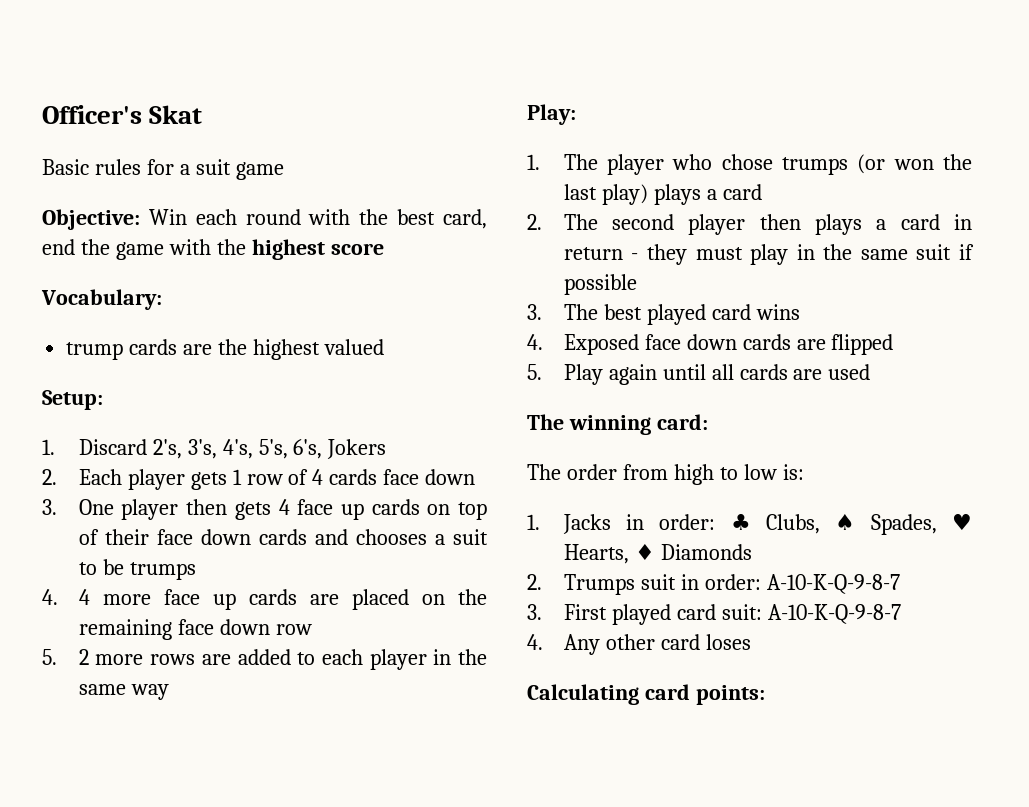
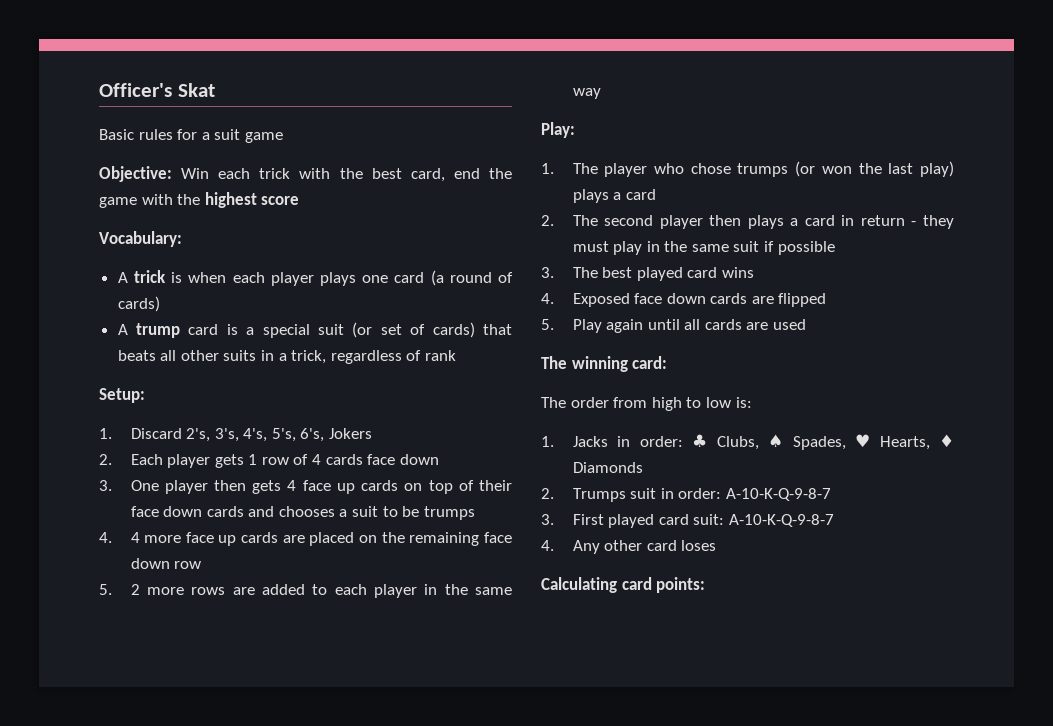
[245,209,301,225] round -> [259,168,291,179] trick
[66,339,384,360] trump cards are the highest valued -> [117,270,513,286] [117,296,160,312] [117,322,512,338] [117,350,457,364] A trick is when each player plays one card (a round of cards) // A trump card is a special suit (or set of cards) that beats all other suits in a trick, regardless of rank

